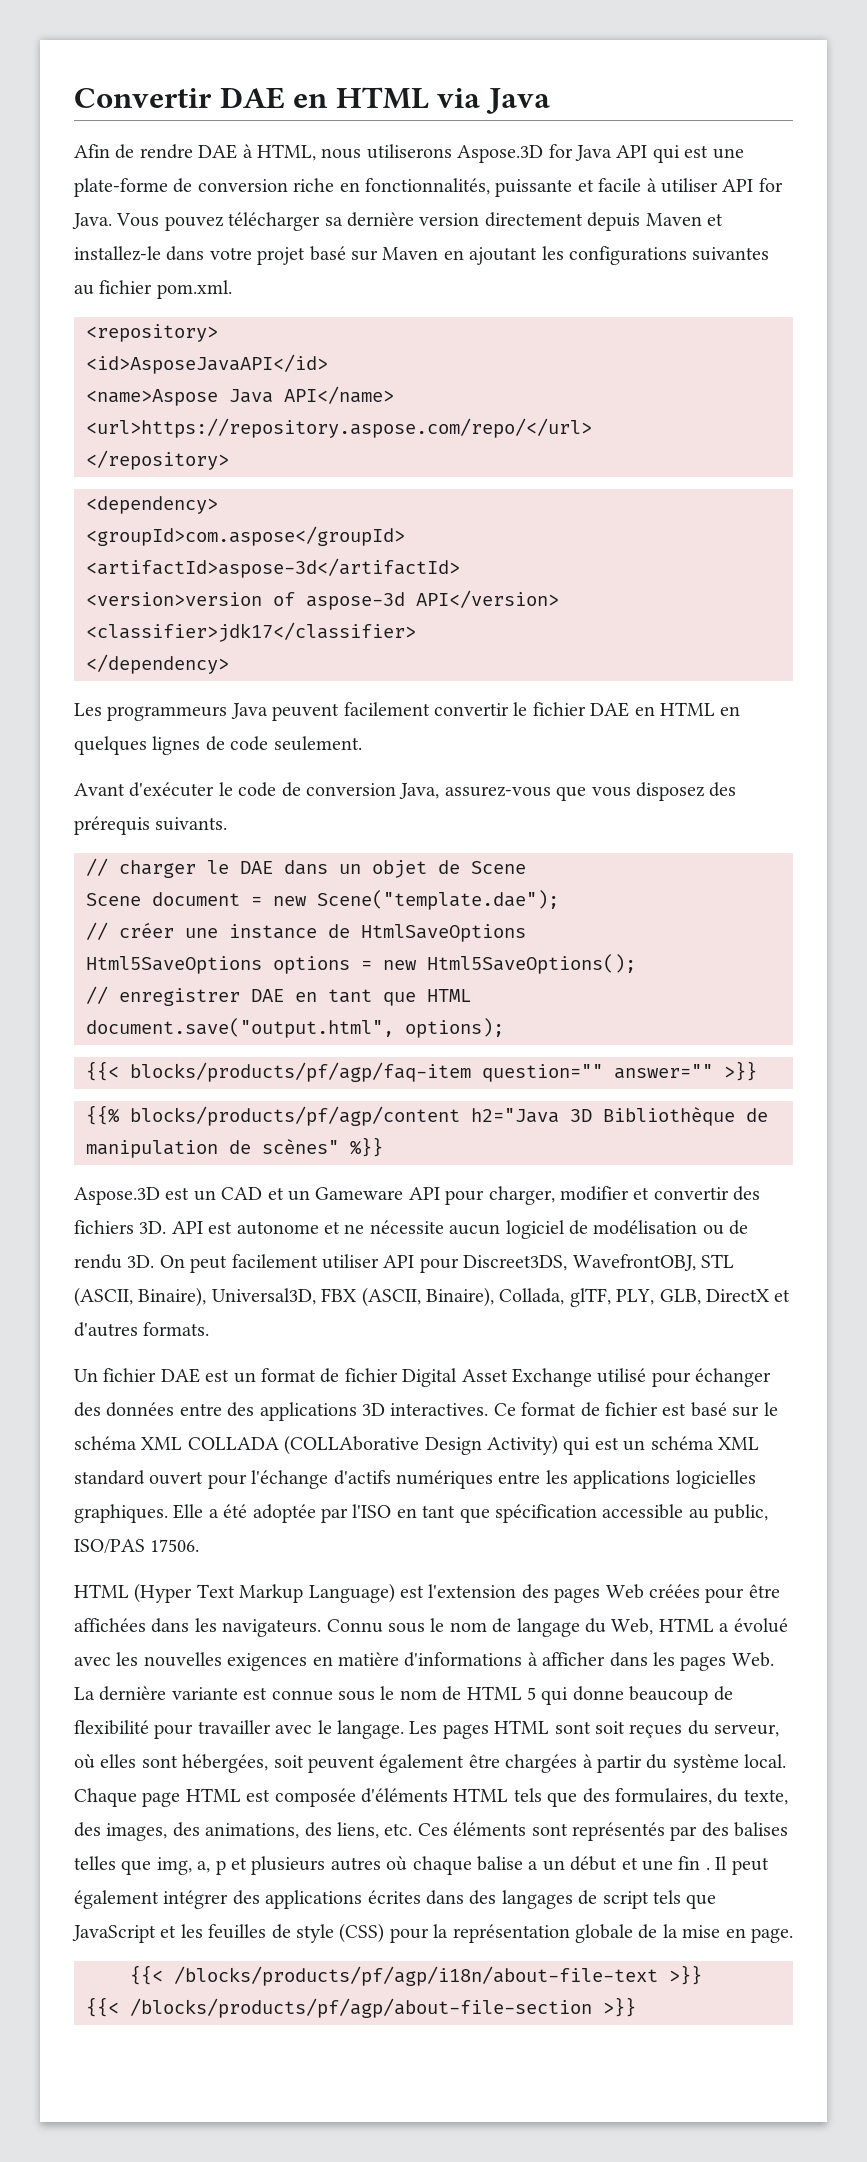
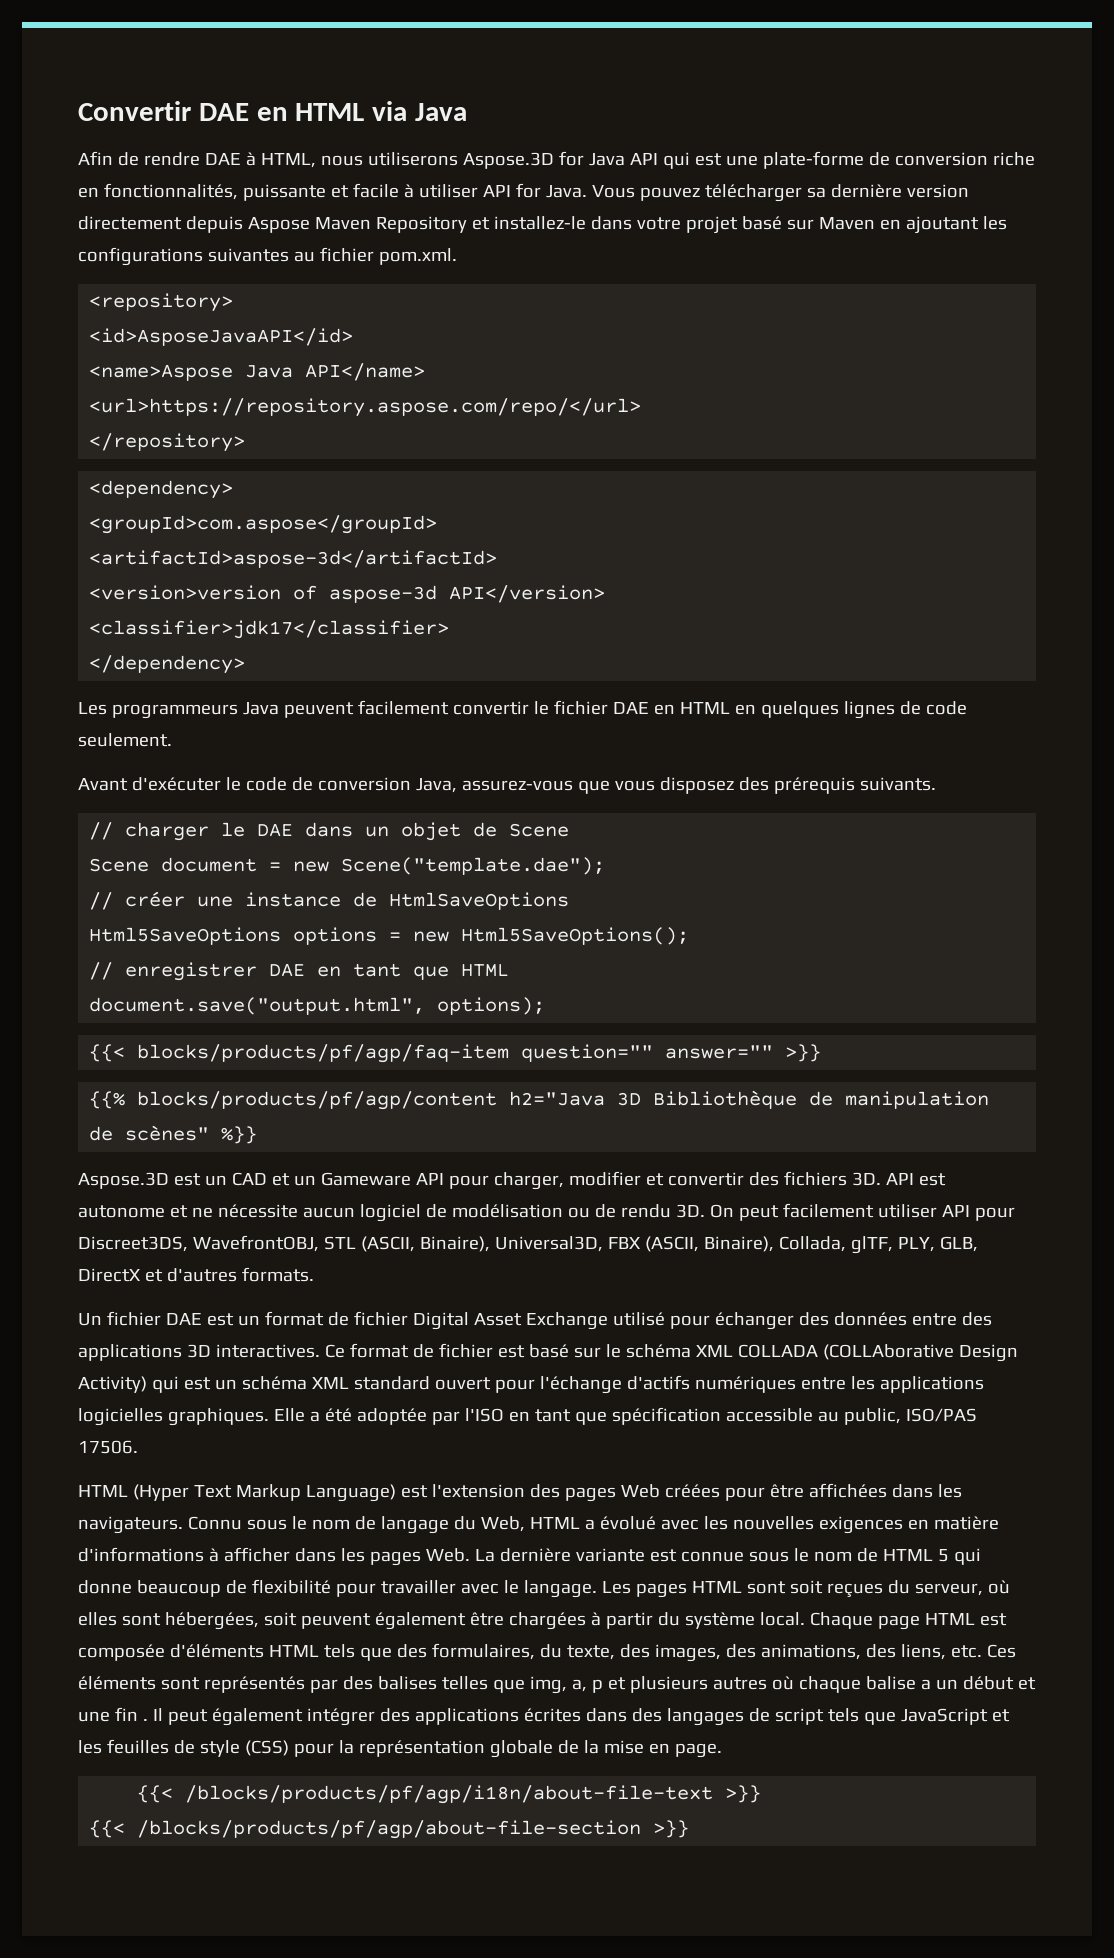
[645,213,702,226] Maven -> [247,216,467,233] Aspose Maven Repository

